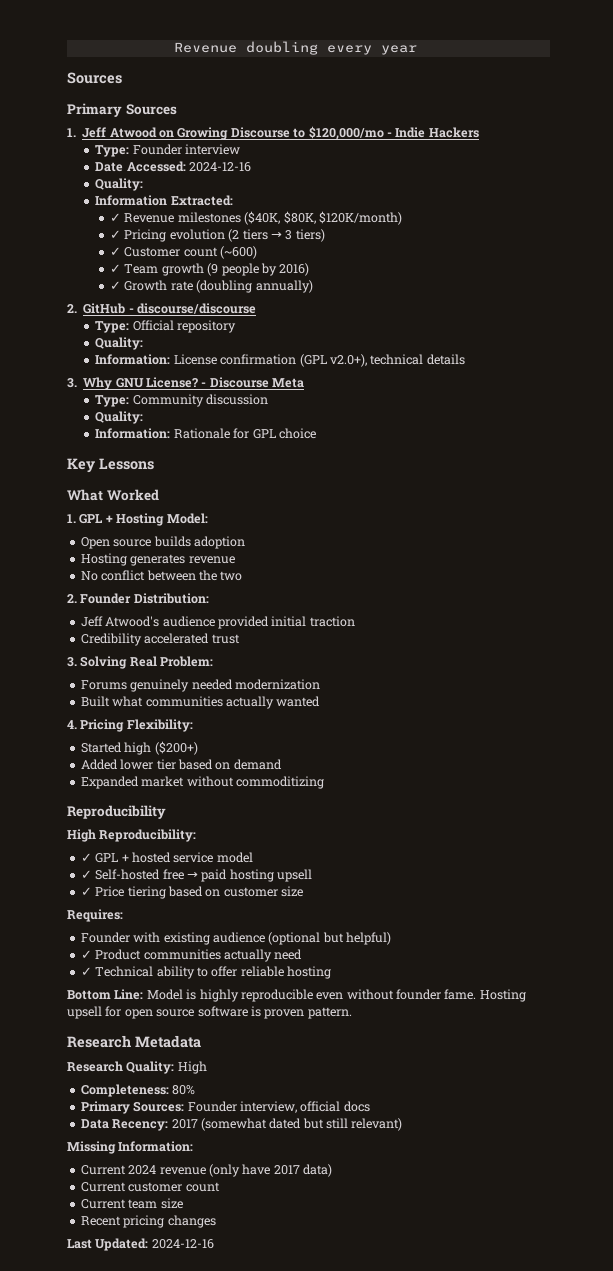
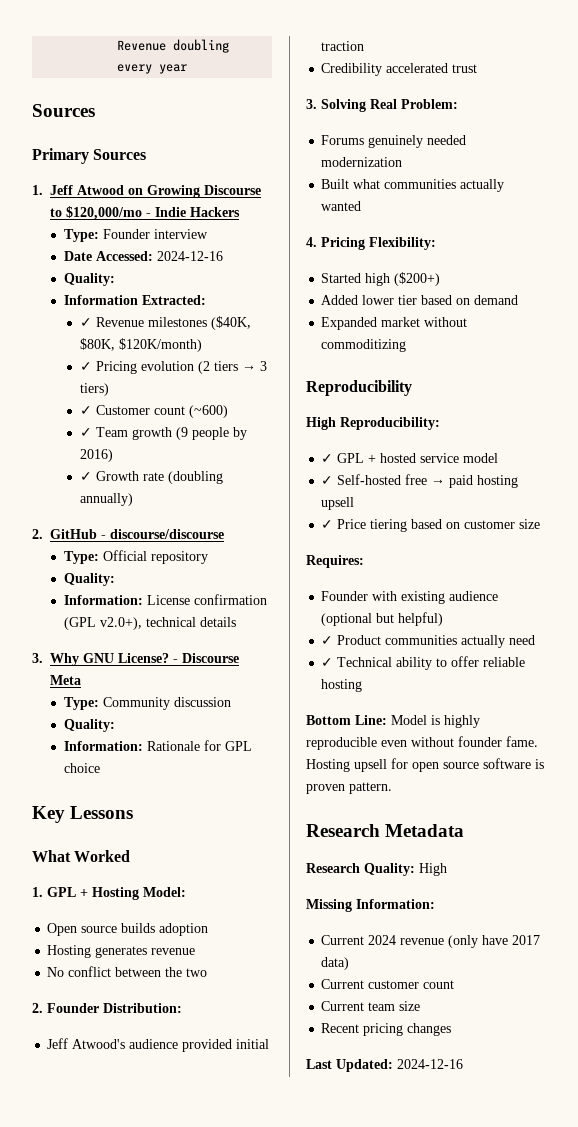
[80,1084,196,1097] [80,1101,370,1114] [80,1118,403,1131] // Completeness: 80% // Primary Sources: Founder interview, official docs // Data Recency: 2017 (somewhat dated but still relevant) -> (447, 869) none

